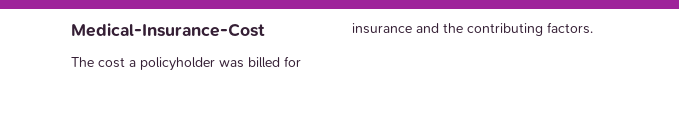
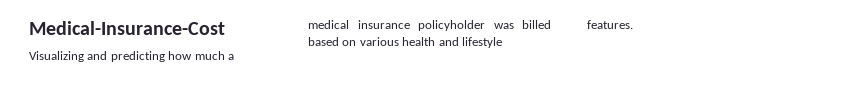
[71,56,301,71] [352,22,593,36] The cost a policyholder was billed for insurance and the contributing factors. -> [29,51,234,62] [308,20,551,31] [308,37,502,48] [587,20,633,29] Visualizing and predicting how much a medical insurance policyholder was billed based on various health and lifestyle features.

